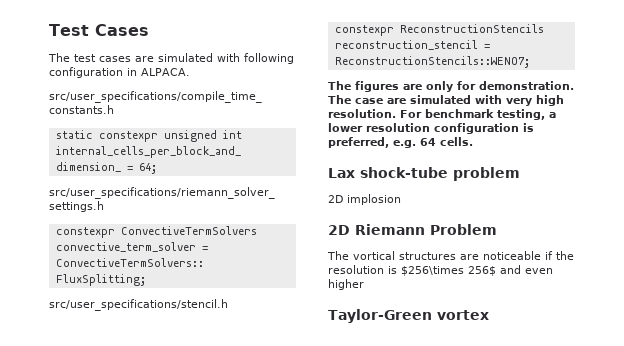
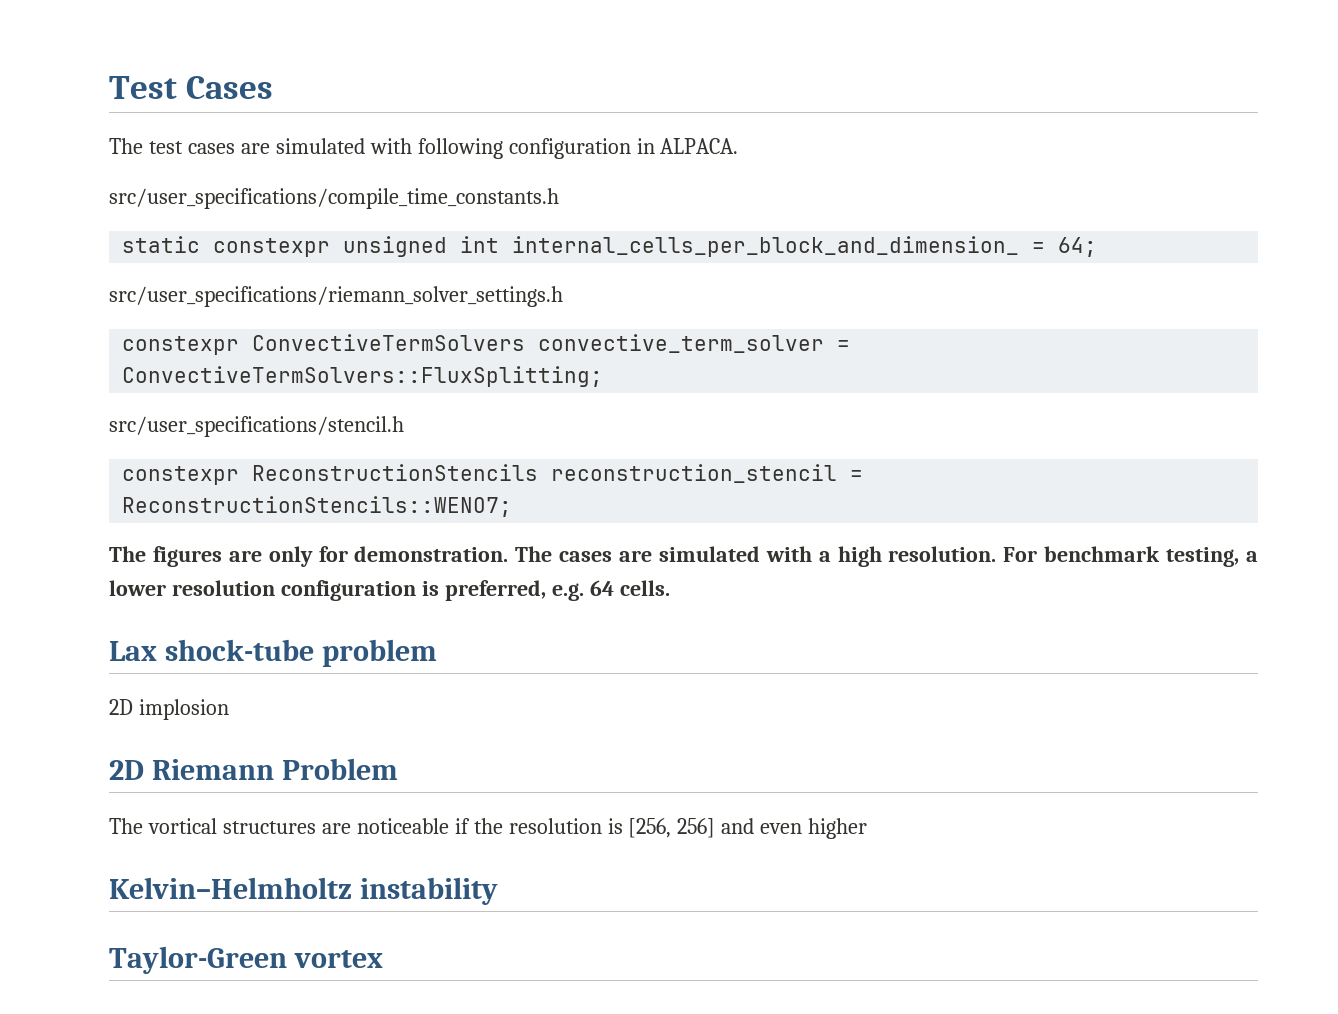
[355,95,532,106] case are simulated with very -> [559,546,831,562] cases are simulated with a
[401,266,496,276] $256\times 256$ -> [628,818,716,838] [256, 256]
(364, 284) none -> [109,877,498,905] // Kelvin–Helmholtz instability

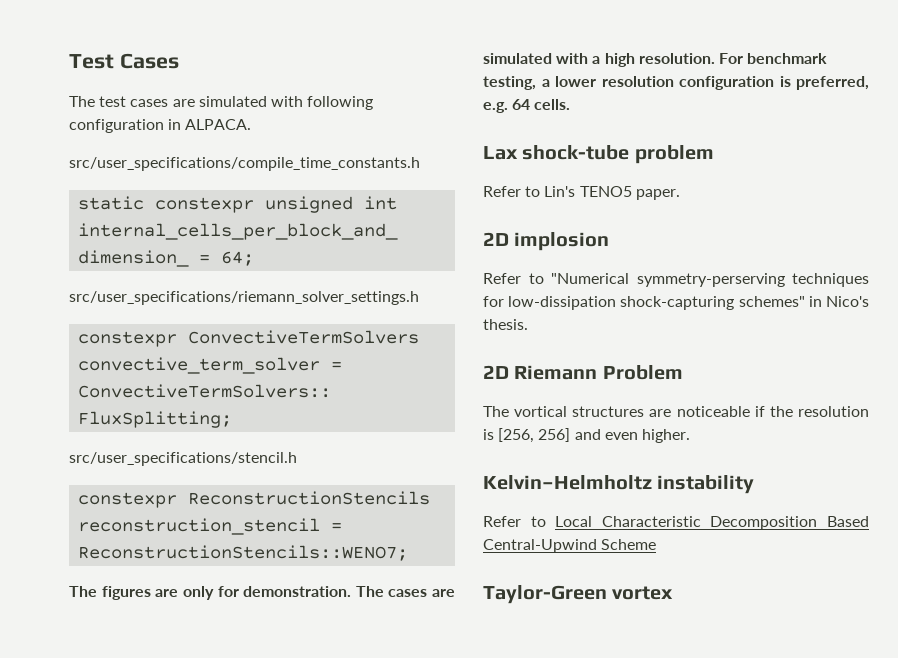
[109,699,229,720] 2D implosion -> [483,186,680,200] [483,232,610,251] [483,273,869,287] [483,296,869,310] [483,319,528,330] Refer to Lin's TENO5 paper. // 2D implosion // Refer to "Numerical symmetry-perserving techniques for low-dissipation shock-capturing schemes" in Nico's thesis.
[808,818,868,839] higher -> [641,429,690,443] higher.
(498, 891) none -> [483,516,869,530] [483,539,657,553] // Refer to Local Characteristic Decomposition Based Central-Upwind Scheme

